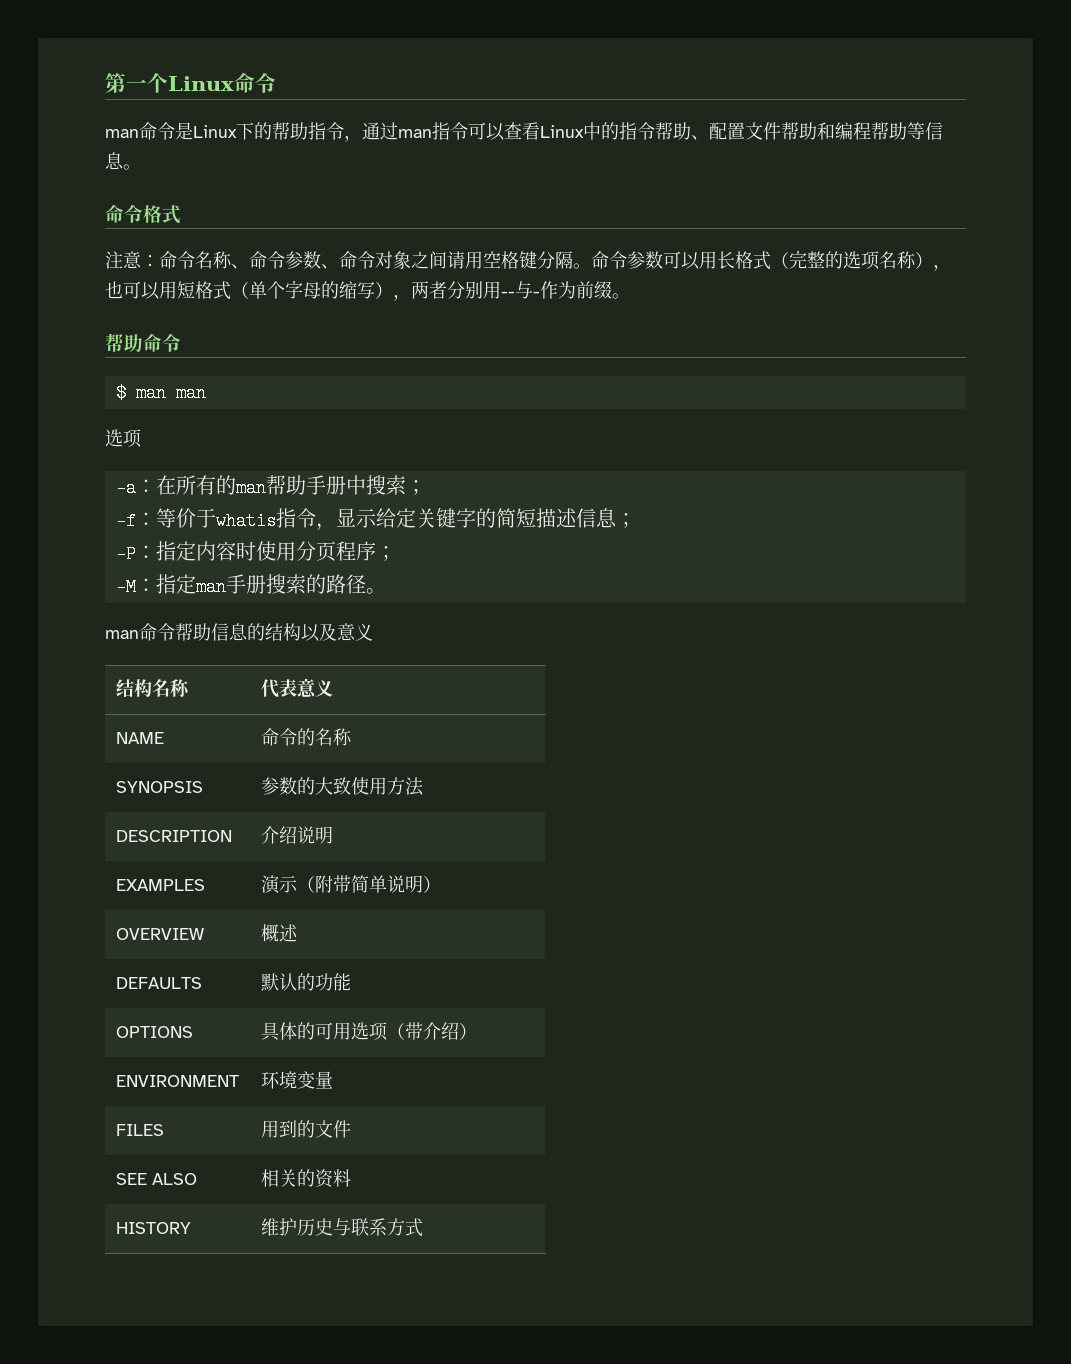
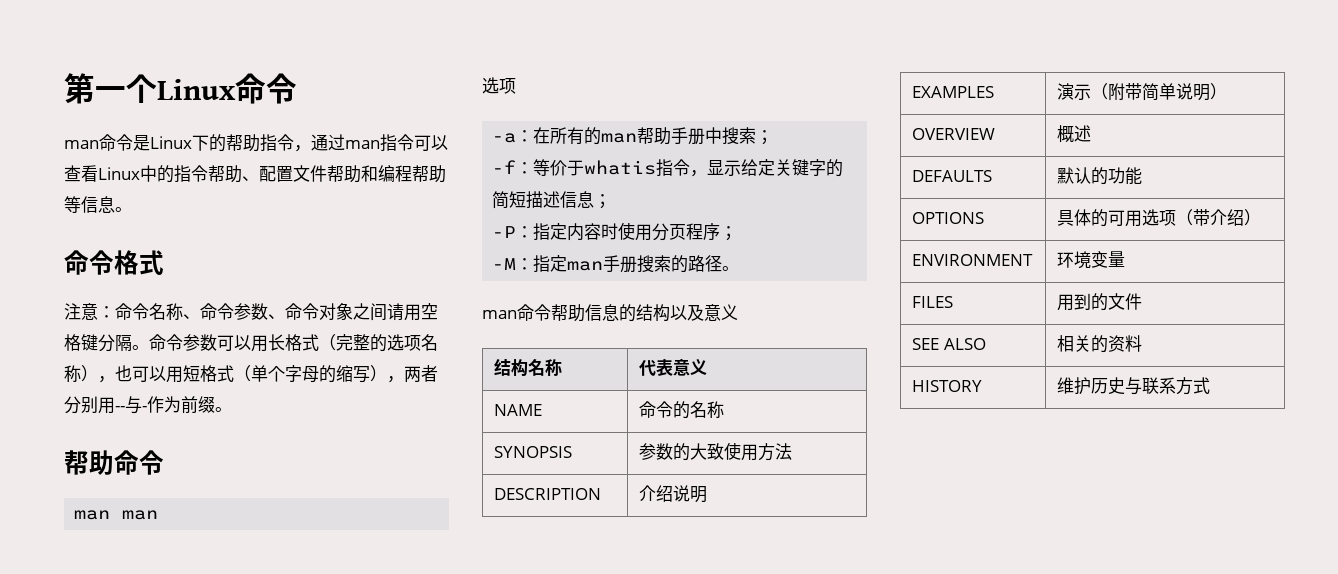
[115,384,126,402] $ -> (164, 462) none

